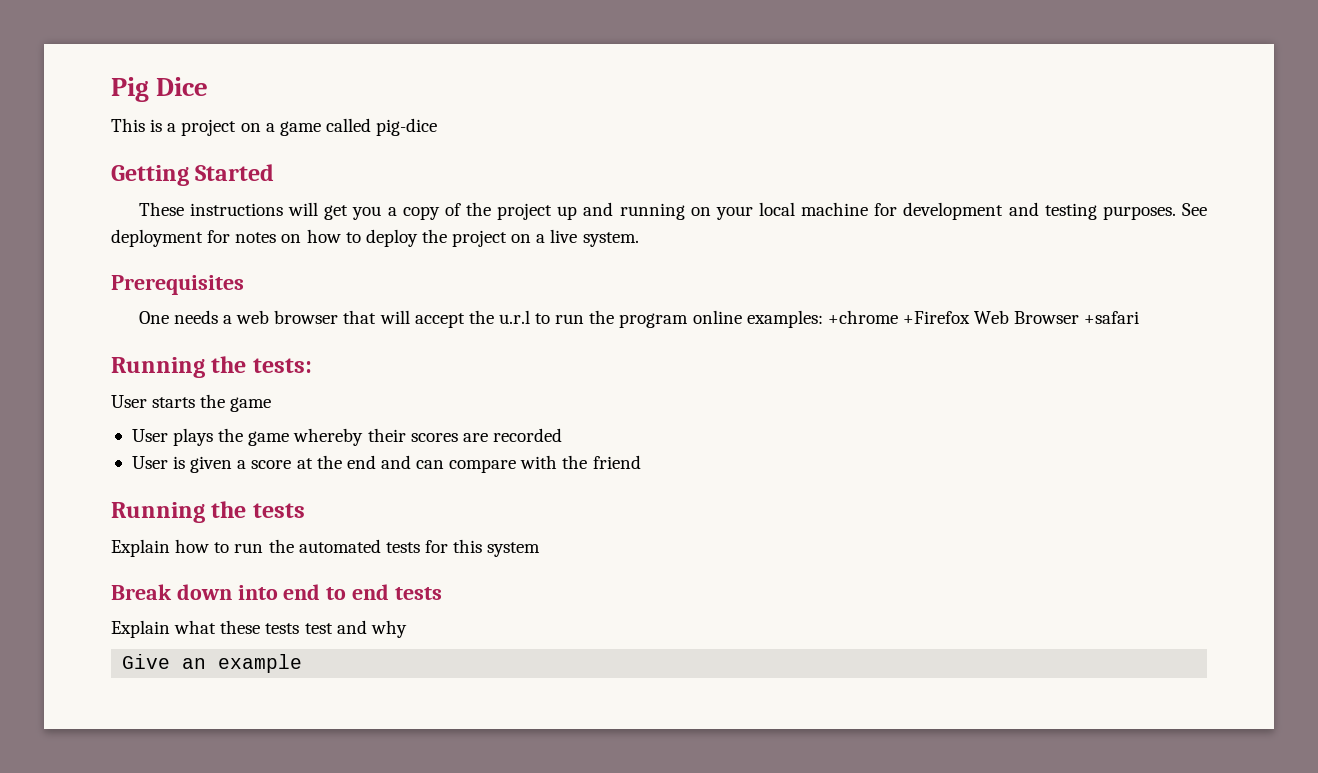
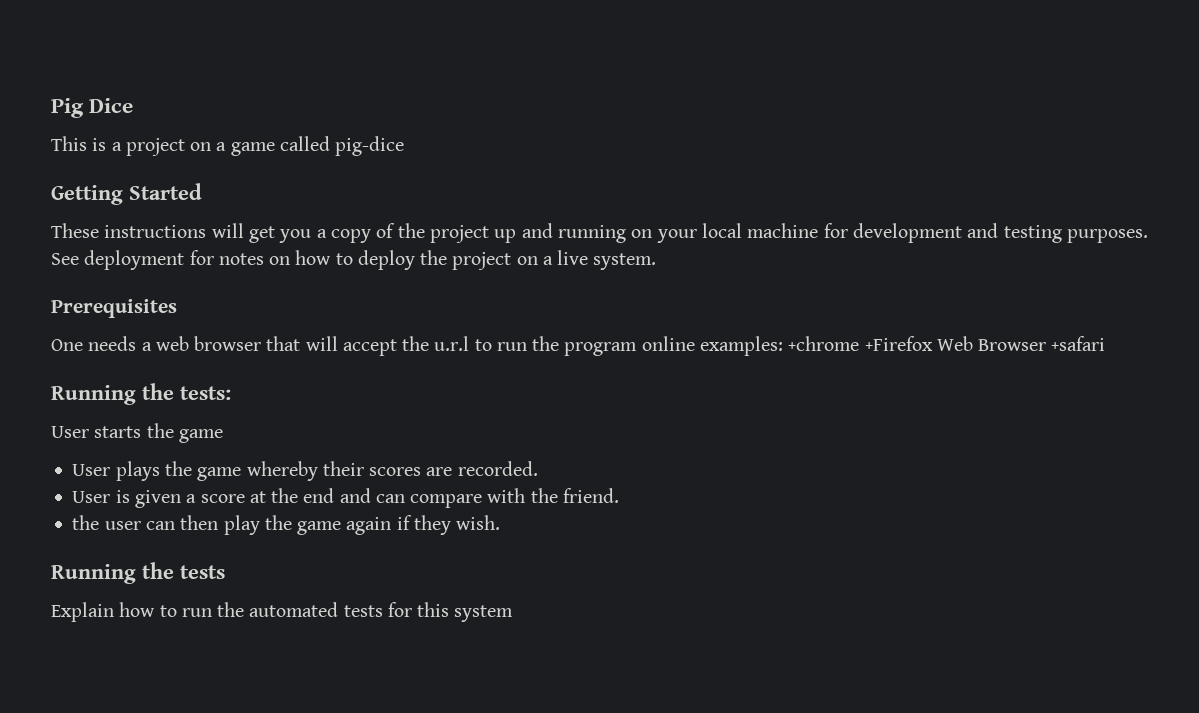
[492,428,562,442] recorded -> [457,461,538,476] recorded.
[592,455,641,469] friend -> [562,488,619,503] [72,515,501,535] friend. // the user can then play the game again if they wish.
[111,584,442,600] [111,620,407,638] [122,654,303,673] // Break down into end to end tests // Explain what these tests test and why // Give an example -> (514, 613) none

